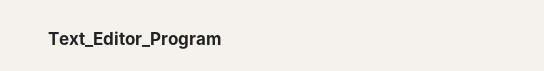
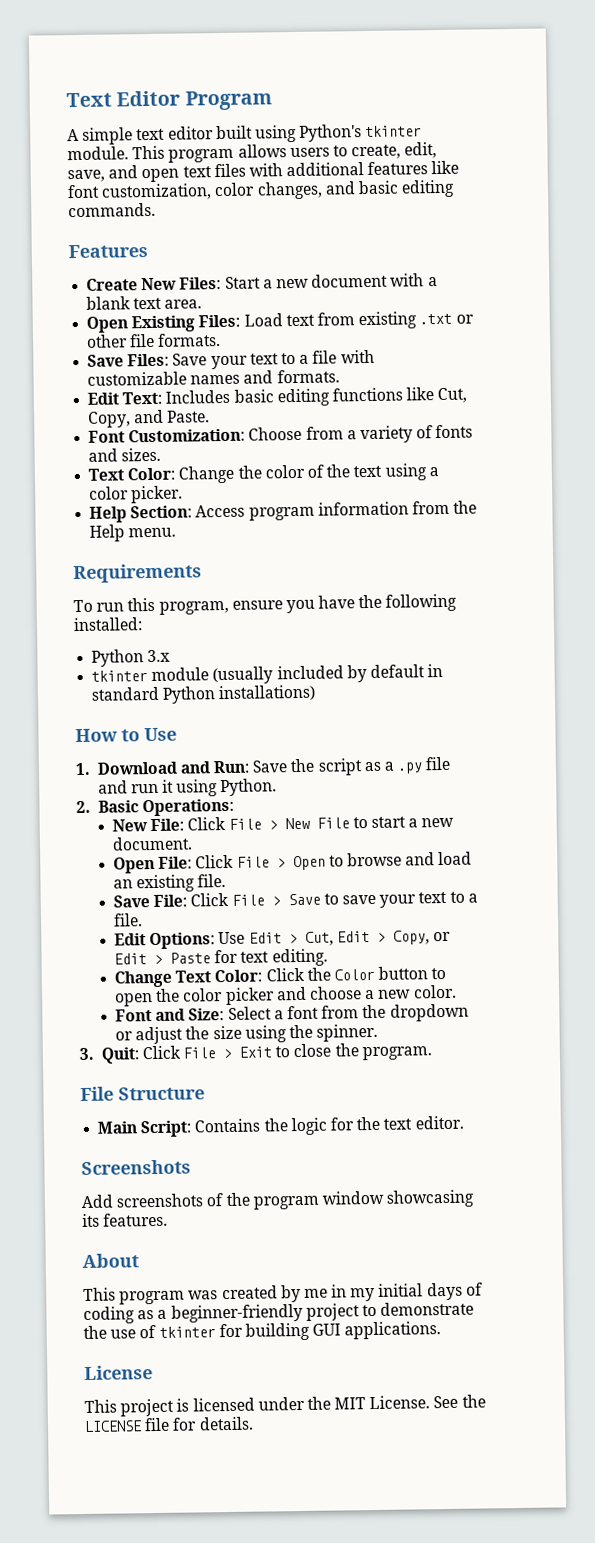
[48,31,222,49] Text_Editor_Program -> [66,90,272,111] [67,124,423,145] [67,142,438,163] [67,160,460,183] [67,179,456,201] [68,202,156,218] [68,244,148,259] [86,273,438,291] [86,296,203,310] [86,311,474,333] [86,333,222,348] [87,349,375,370] [87,369,340,386] [87,387,468,407] [88,409,211,428] [88,424,474,444] [88,447,162,462] [88,463,439,484] [89,485,184,504] [89,500,478,523] [89,524,177,542] [73,563,202,584] [73,593,458,615] [73,617,143,632] [91,649,171,667] [91,663,444,685] [91,684,317,704] [75,727,177,743] [75,756,451,776] [97,778,278,797] [76,798,234,817] [112,816,455,832] [112,836,194,851] [113,851,473,874] [113,873,227,893] [113,891,478,908] [113,913,144,927] [114,930,451,950] [114,948,328,967] [114,966,447,988] [115,984,457,1007] [115,1003,469,1022] [115,1023,379,1045] [79,1043,432,1064] [80,1086,205,1102] [97,1115,464,1138] [81,1159,191,1176] [81,1189,476,1210] [82,1212,169,1228] [82,1253,139,1269] [83,1282,483,1305] [83,1301,475,1325] [83,1321,442,1341] [84,1365,153,1380] [84,1394,486,1417] [84,1416,254,1432] Text Editor Program // A simple text editor built using Python's tkinter module. This program allows users to create, edit, save, and open text files with additional features like font customization, color changes, and basic editing commands. // Features // Create New Files: Start a new document with a blank text area. // Open Existing Files: Load text from existing .txt or other file formats. // Save Files: Save your text to a file with customizable names and formats. // Edit Text: Includes basic editing functions like Cut, Copy, and Paste. // Font Customization: Choose from a variety of fonts and sizes. // Text Color: Change the color of the text using a color picker. // Help Section: Access program information from the Help menu. // Requirements // To run this program, ensure you have the following installed: // Python 3.x // tkinter module (usually included by default in standard Python installations) // How to Use // 1. Download and Run: Save the script as a .py file and run it using Python. // 2. Basic Operations: // New File: Click File > New File to start a new document. // Open File: Click File > Open to browse and load an existing file. // Save File: Click File > Save to save your text to a file. // Edit Options: Use Edit > Cut, Edit > Copy, or Edit > Paste for text editing. // Change Text Color: Click the Color button to open the color picker and choose a new color. // Font and Size: Select a font from the dropdown or adjust the size using the spinner. // 3. Quit: Click File > Exit to close the program. // File Structure // Main Script: Contains the logic for the text editor. // Screenshots // Add screenshots of the program window showcasing its features. // About // This program was created by me in my initial days of coding as a beginner-friendly project to demonstrate the use of tkinter for building GUI applications. // License // This project is licensed under the MIT License. See the LICENSE file for details.

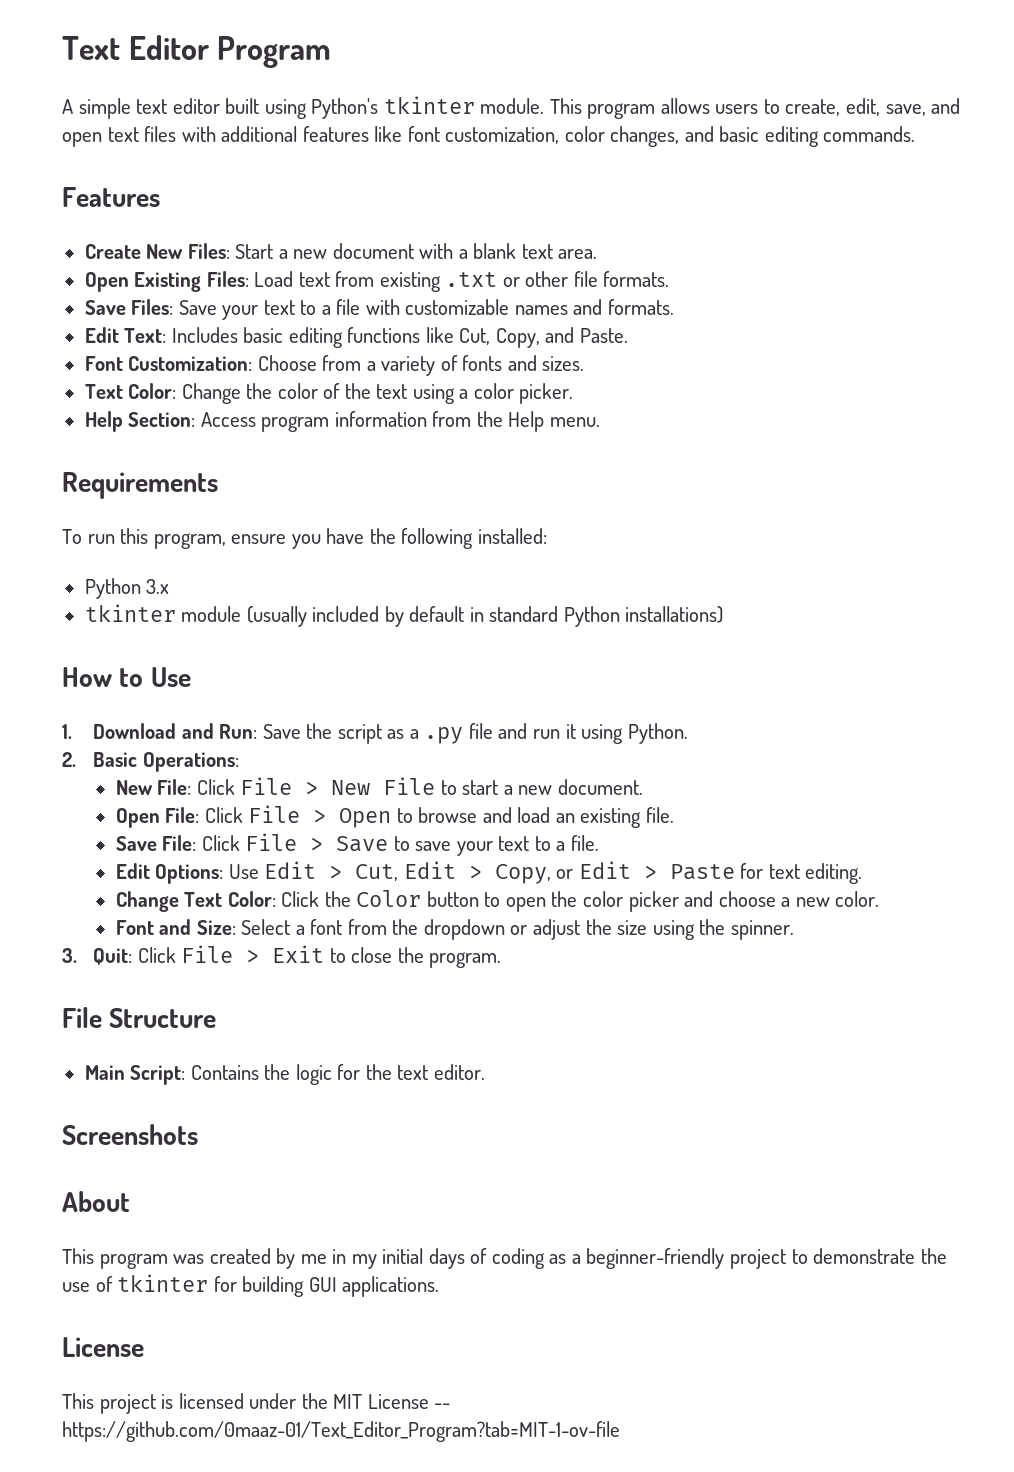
[81,1189,476,1210] [82,1212,169,1228] // Add screenshots of the program window showcasing its features. -> (198, 1134) none
[369,1394,486,1410] [84,1416,254,1432] License. See the LICENSE file for details. -> [367,1394,451,1409] [62,1421,620,1442] License -- https://github.com/0maaz-01/Text_Editor_Program?tab=MIT-1-ov-file

